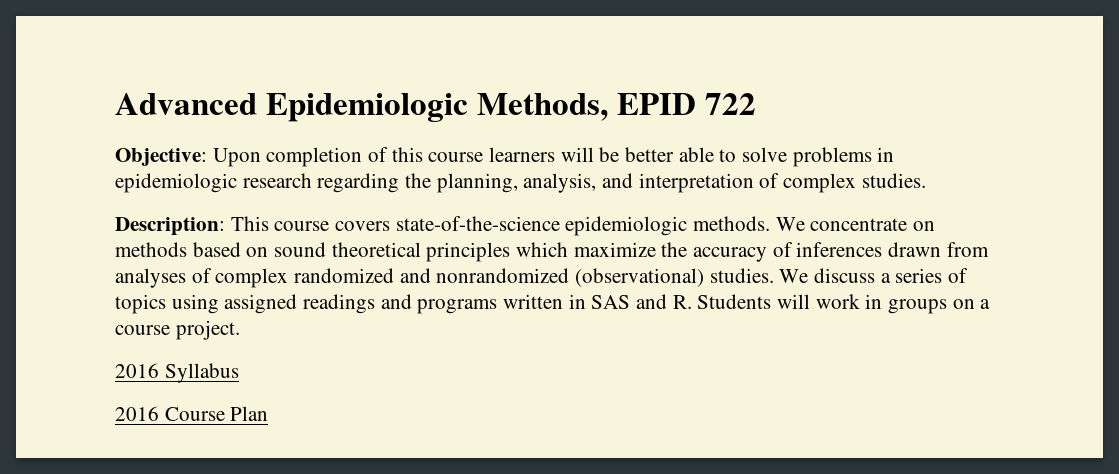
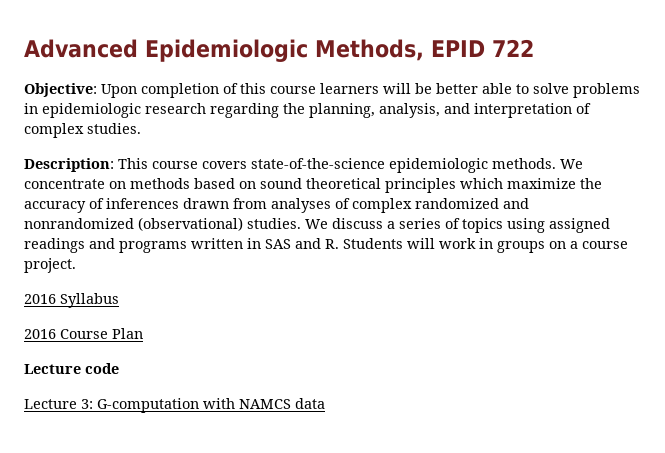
(269, 413) none -> [24,363,119,374] [24,398,325,413] // Lecture code // Lecture 3: G-computation with NAMCS data

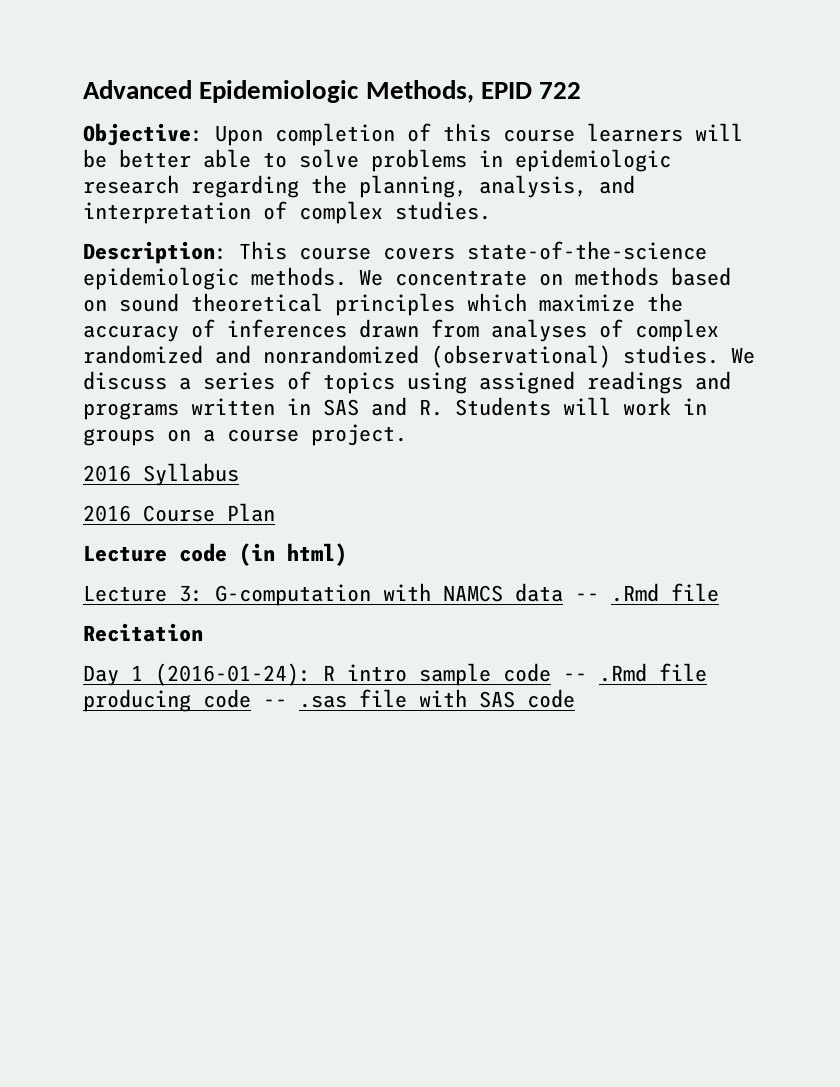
(119, 368) none -> [239,543,347,566] (in html)
(325, 403) none -> [575,583,719,602] [83,623,203,642] [83,663,707,686] [83,689,575,712] -- .Rmd file // Recitation // Day 1 (2016-01-24): R intro sample code -- .Rmd file producing code -- .sas file with SAS code

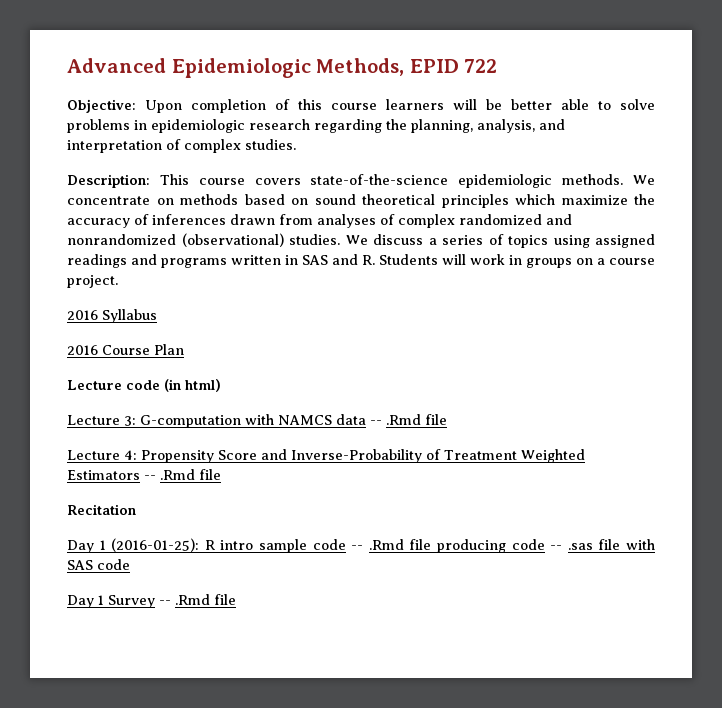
(719, 592) none -> [67,449,585,463] [67,469,221,480] // Lecture 4: Propensity Score and Inverse-Probability of Treatment Weighted Estimators -- .Rmd file
[155,663,311,686] (2016-01-24): -> [111,538,200,552] (2016-01-25):
(575, 698) none -> [67,594,236,608] // Day 1 Survey -- .Rmd file

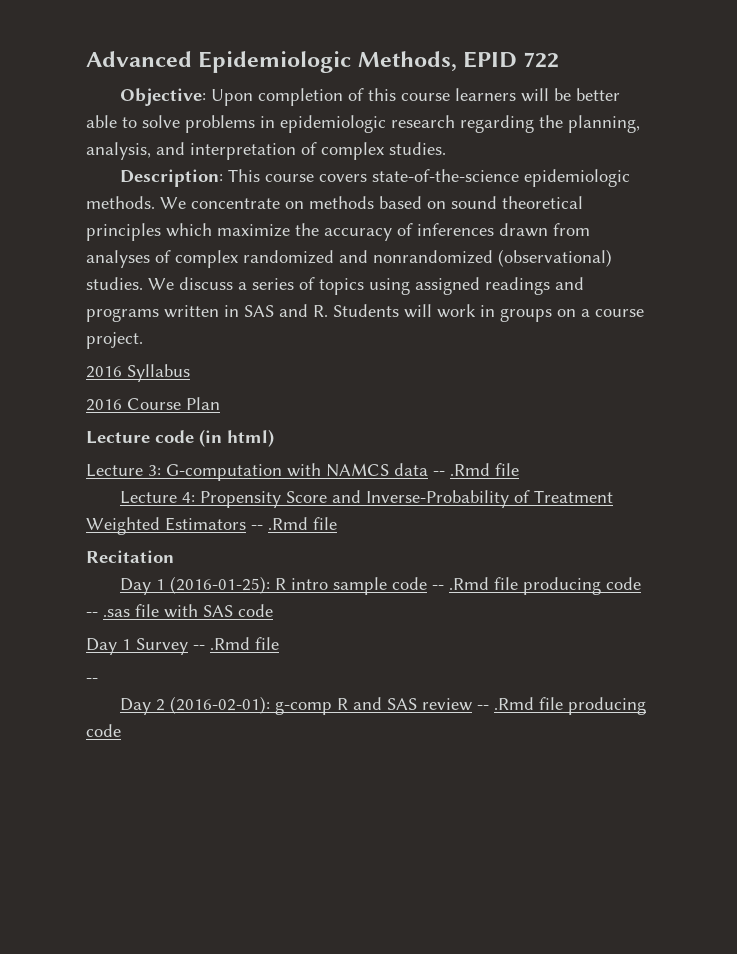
(236, 599) none -> [86,678,98,683] [120,696,647,715] [86,724,121,737] // -- // Day 2 (2016-02-01): g-comp R and SAS review -- .Rmd file producing code

